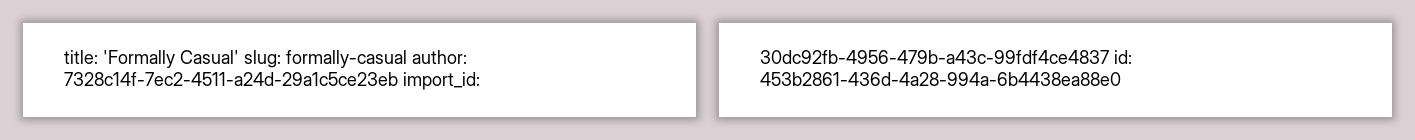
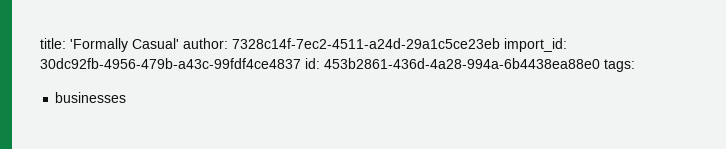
[244,50,407,68] slug: formally-casual -> (179, 43) none
(1121, 79) none -> [604,59,635,72] [55,92,127,103] tags: // businesses

